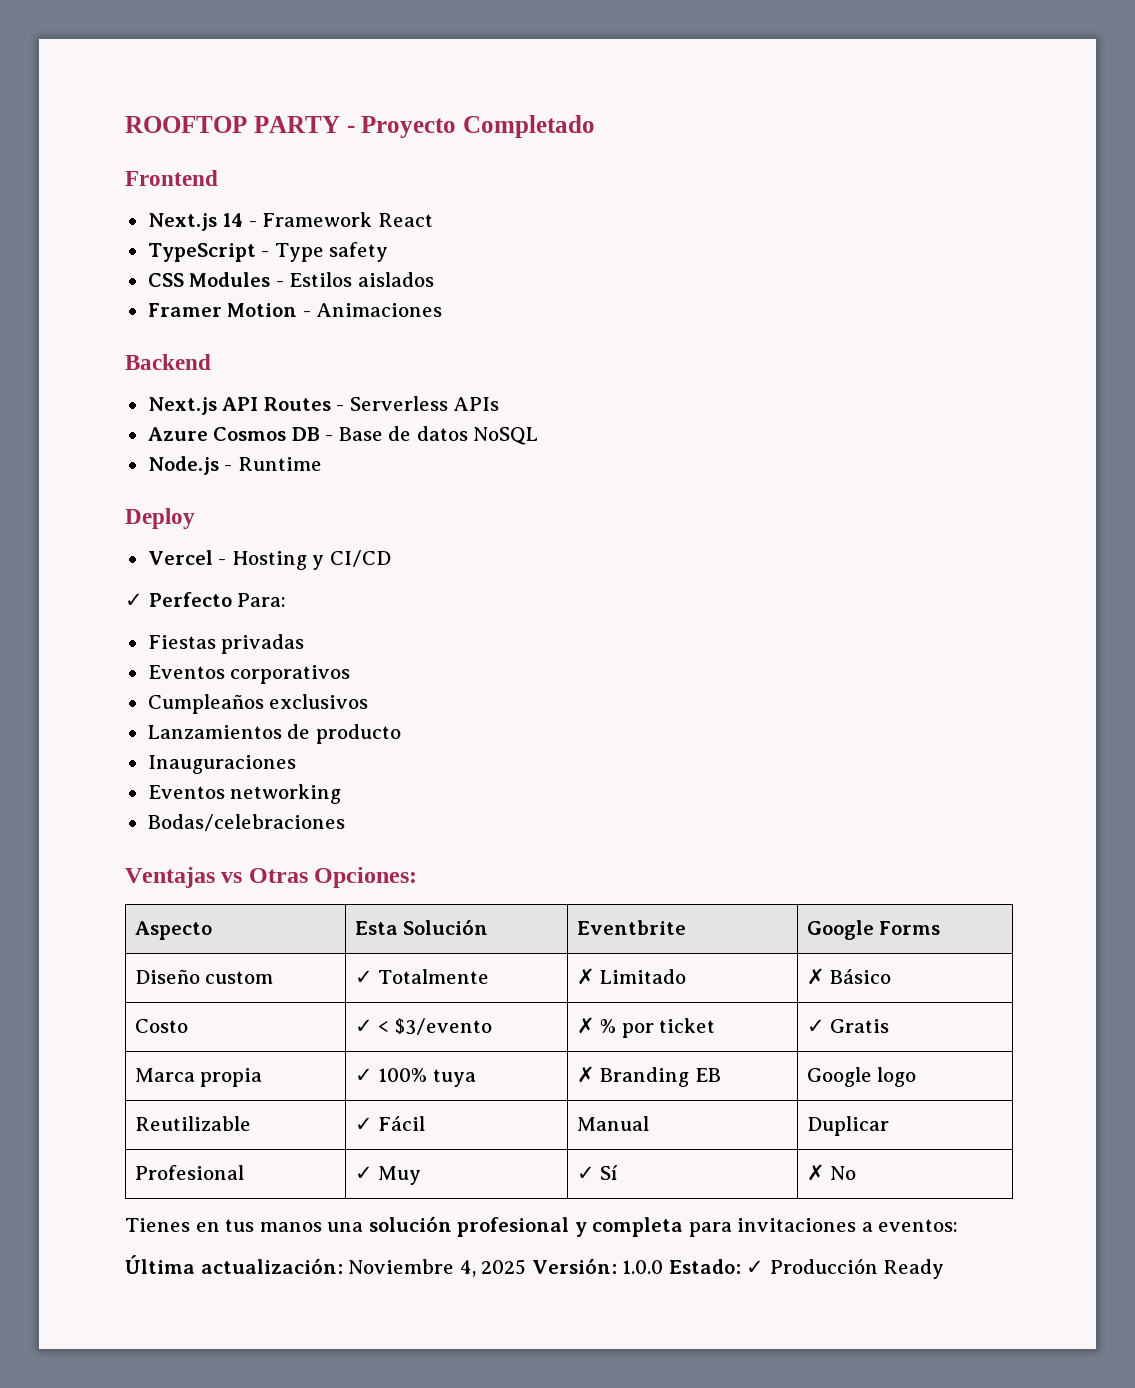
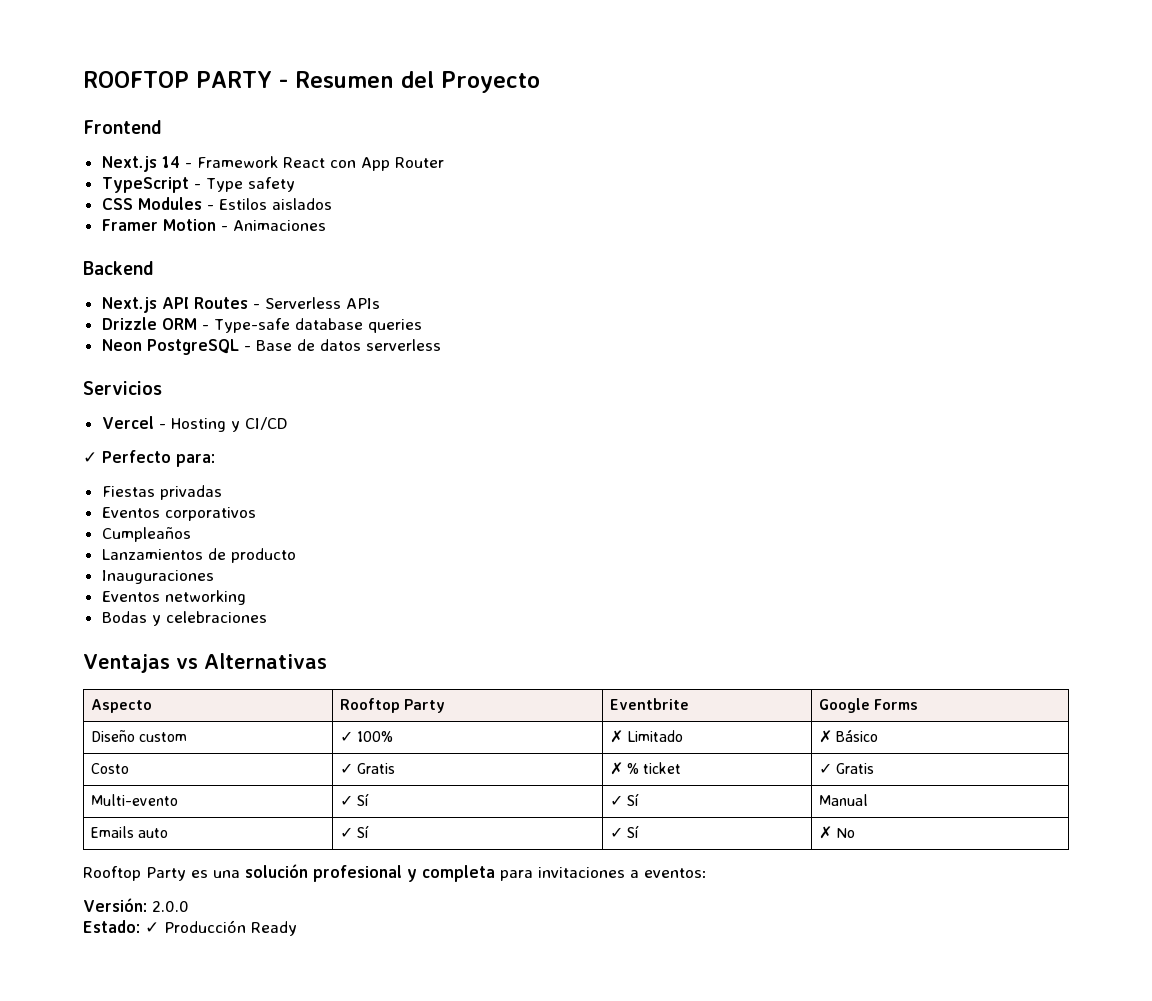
(355, 129) none -> [294,71,434,88] Resumen del
[463,115,595,138] Completado -> (540, 82) none
(433, 220) none -> [329,157,444,171] con App Router
[147,426,539,445] [147,456,322,475] [125,508,195,529] Azure Cosmos DB - Base de datos NoSQL // Node.js - Runtime // Deploy -> [101,317,422,333] [101,339,441,355] [83,381,162,395] Drizzle ORM - Type-safe database queries // Neon PostgreSQL - Base de datos serverless // Servicios
[237,593,287,607] Para: -> [176,454,215,467] para:
[269,694,369,709] exclusivos -> (191, 534) none
[147,814,345,831] Bodas/celebraciones -> [101,611,267,626] Bodas y celebraciones
[248,867,418,888] Otras Opciones: -> [203,653,327,669] Alternativas
[354,919,489,935] Esta Solución -> [340,698,446,713] Rooftop Party
[378,969,490,984] Totalmente -> [357,731,394,742] 100%
[378,1018,492,1035] < $3/evento -> [357,763,396,774] Gratis
[621,1023,654,1038] por -> (640, 768) none
[134,1068,263,1087] [354,1068,476,1087] [576,1066,721,1087] [806,1067,917,1087] [134,1116,251,1131] [354,1116,426,1131] Marca propia | ✓ 100% tuya | ✗ Branding EB | Google logo // Reutilizable | ✓ Fácil -> [91,794,179,806] [340,793,370,806] [610,793,640,806] Multi-evento | ✓ Sí | ✓ Sí
[806,1116,889,1136] [134,1165,244,1180] [354,1166,422,1185] | Duplicar // Profesional | ✓ Muy -> [91,826,169,838] [340,825,370,838] // Emails auto | ✓ Sí
[125,1218,322,1232] Tienes en tus manos -> [83,866,208,881] Rooftop Party es
[125,1255,664,1277] Última actualización: Noviembre 4, 2025 Versión: 1.0.0 -> [83,898,189,912] Versión: 2.0.0 //

